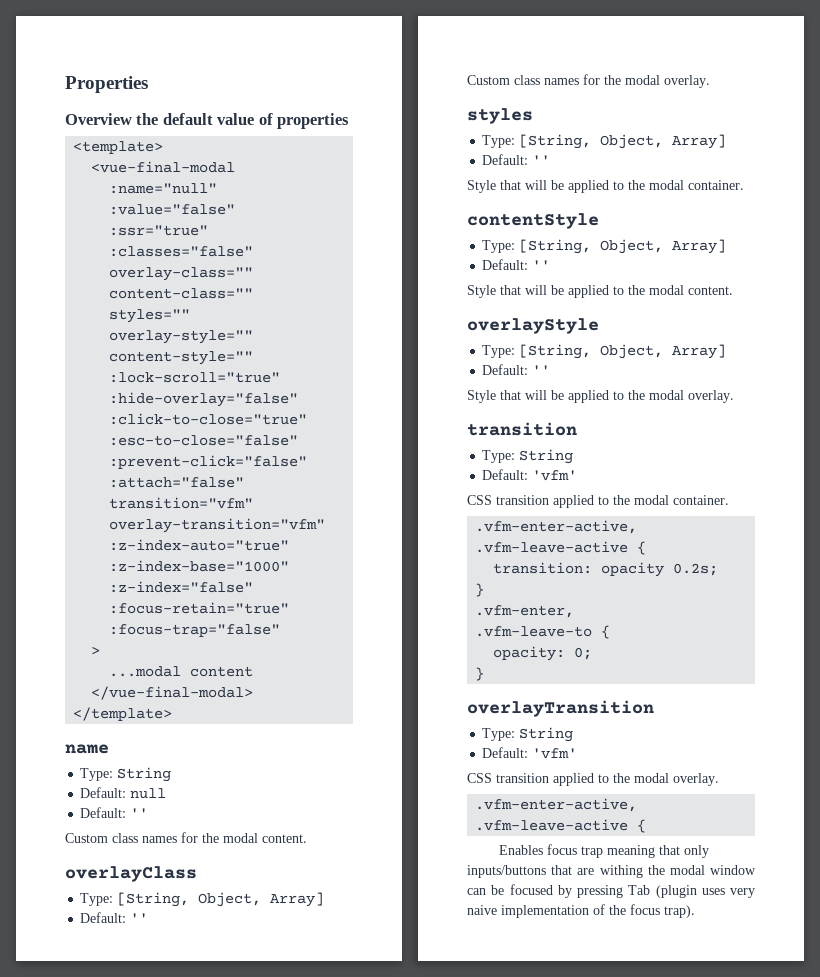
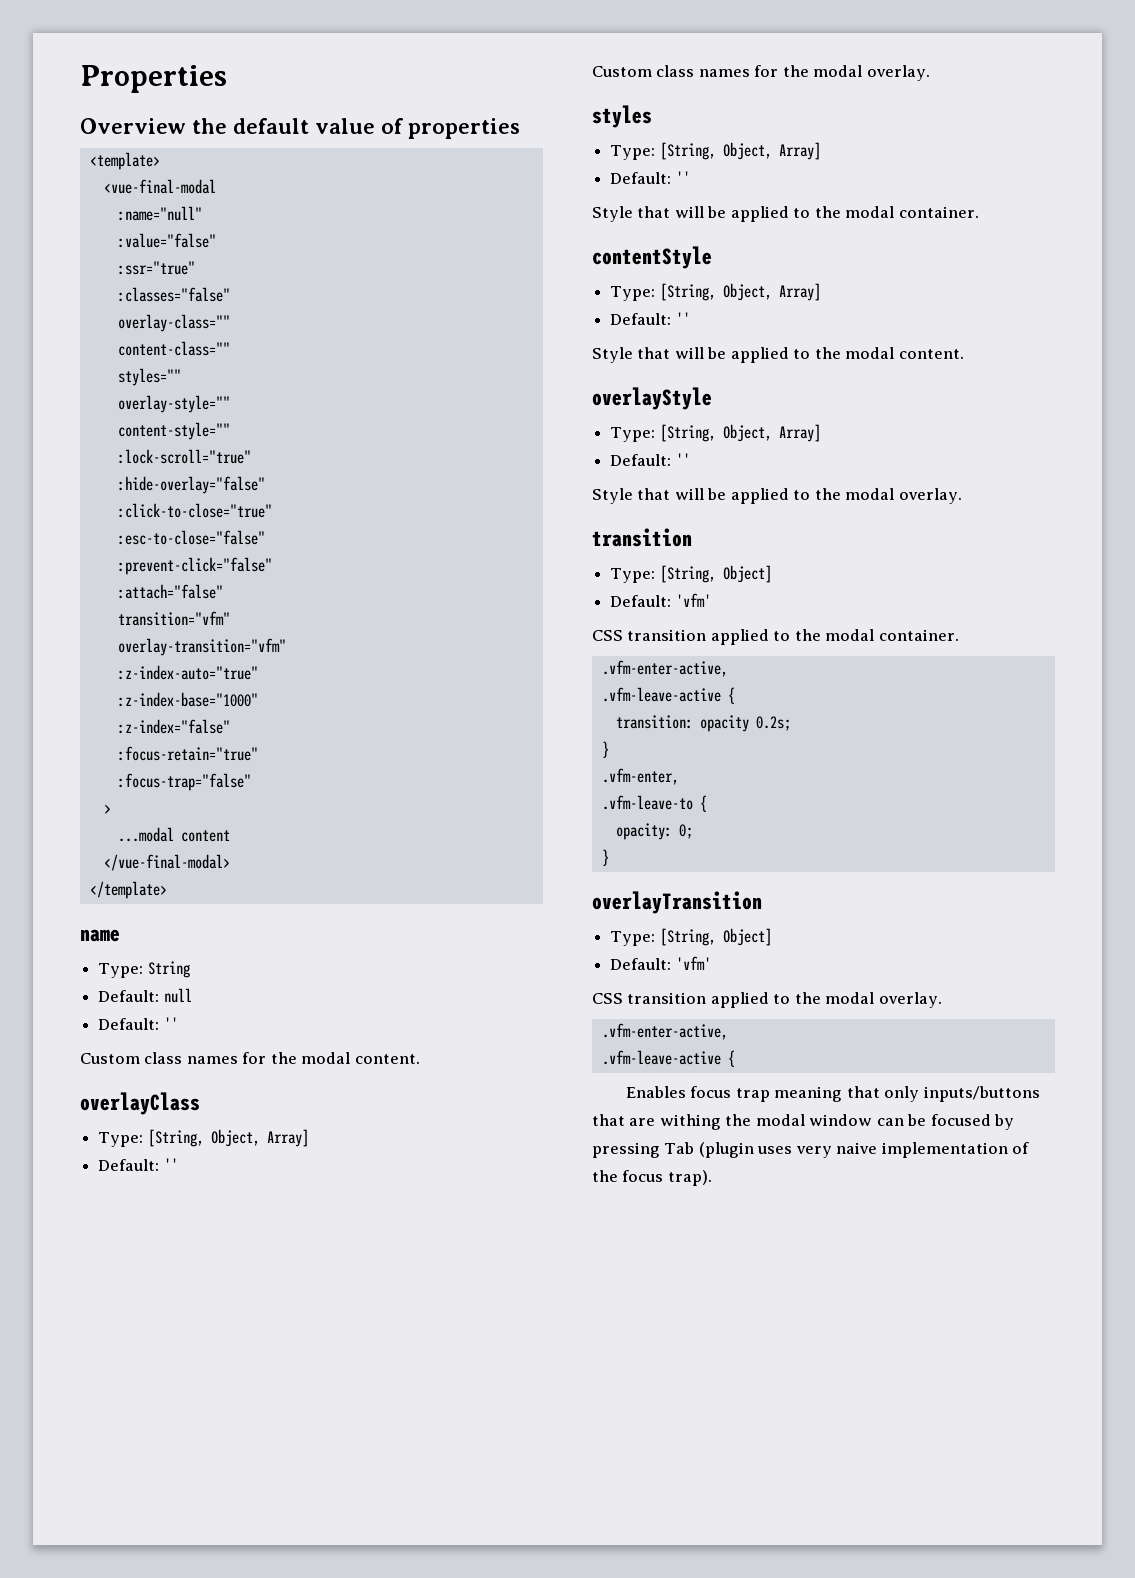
[519,449,574,464] String -> [659,565,772,583] [String, Object]
[519,727,574,742] String -> [659,928,772,946] [String, Object]

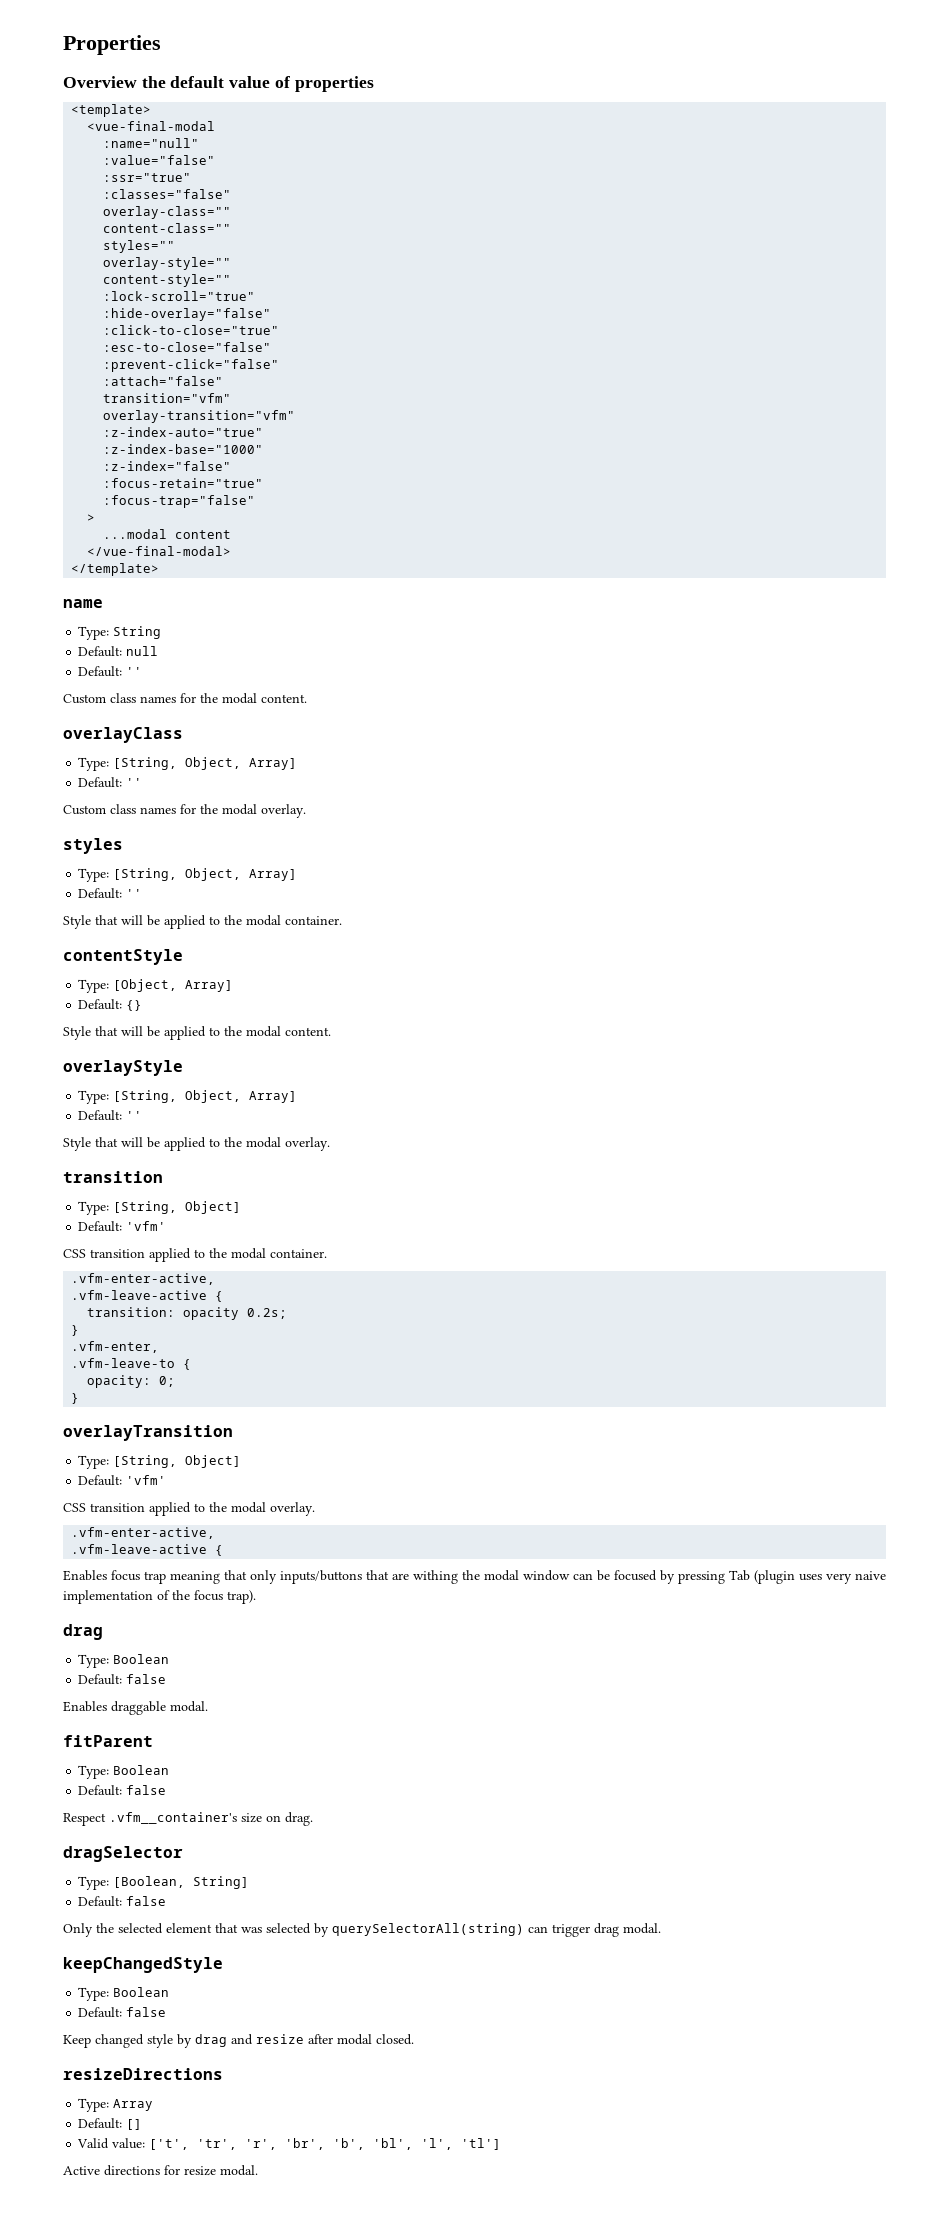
[659,283,821,301] [610,312,690,325] [String, Object, Array] // Default: '' -> [113,979,234,992] [78,999,143,1011] [Object, Array] // Default: {}
(712, 1178) none -> [63,1624,103,1640] [78,1654,170,1668] [78,1674,167,1685] [63,1701,208,1715] [63,1735,153,1747] [78,1765,170,1779] [78,1785,167,1796] [63,1812,313,1826] [63,1846,183,1862] [78,1876,250,1890] [78,1896,167,1907] [63,1923,661,1937] [63,1957,223,1973] [78,1987,170,2001] [78,2007,167,2018] [63,2034,414,2048] [63,2068,223,2080] [78,2098,154,2112] [78,2118,143,2130] [77,2138,502,2150] [63,2165,258,2176] // drag // Type: Boolean // Default: false // Enables draggable modal. // fitParent // Type: Boolean // Default: false // Respect .vfm__container's size on drag. // dragSelector // Type: [Boolean, String] // Default: false // Only the selected element that was selected by querySelectorAll(string) can trigger drag modal. // keepChangedStyle // Type: Boolean // Default: false // Keep changed style by drag and resize after modal closed. // resizeDirections // Type: Array // Default: [] // Valid value: ['t', 'tr', 'r', 'br', 'b', 'bl', 'l', 'tl'] // Active directions for resize modal.

